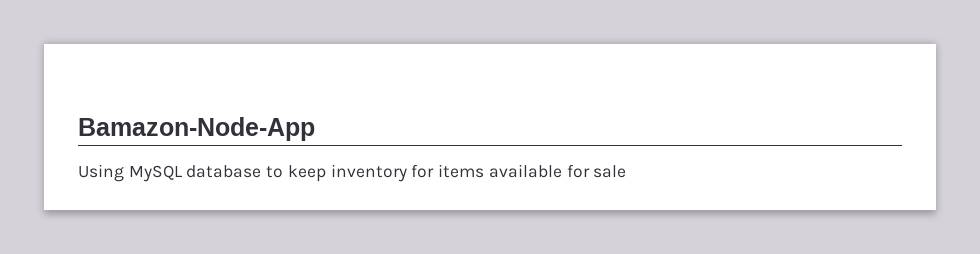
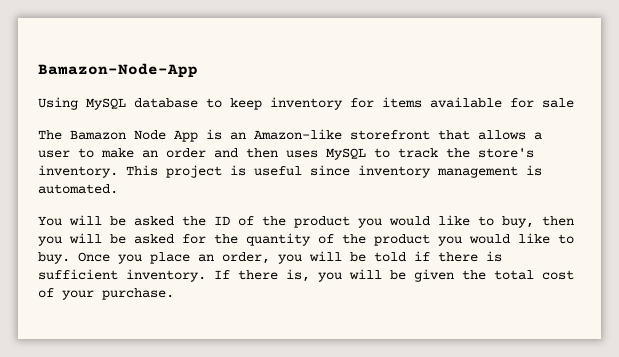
(627, 171) none -> [38,129,542,142] [38,148,534,160] [38,165,542,178] [38,184,118,194] [38,215,574,228] [38,233,574,246] [38,251,502,264] [38,269,574,282] [38,288,174,300] // The Bamazon Node App is an Amazon-like storefront that allows a user to make an order and then uses MySQL to track the store's inventory. This project is useful since inventory management is automated. // You will be asked the ID of the product you would like to buy, then you will be asked for the quantity of the product you would like to buy. Once you place an order, you will be told if there is sufficient inventory. If there is, you will be given the total cost of your purchase.

